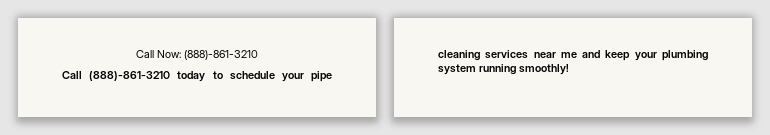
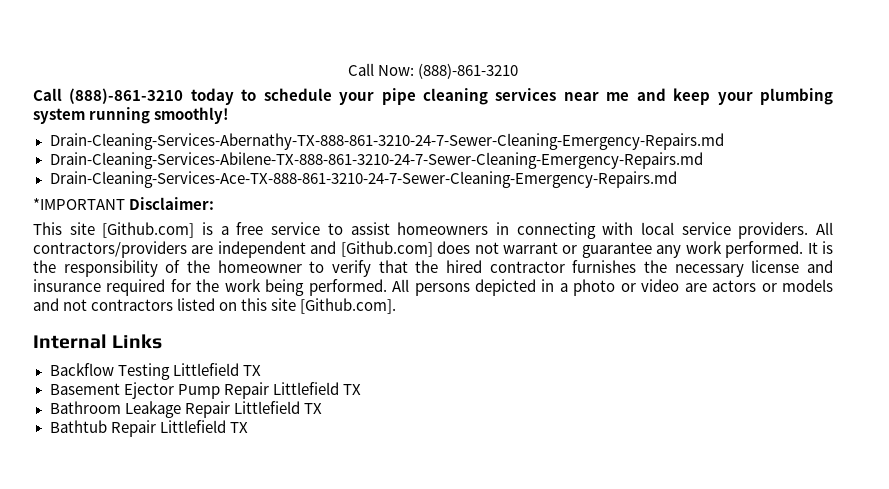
(569, 69) none -> [49,133,724,150] [49,152,703,169] [49,171,677,188] [33,197,215,210] [33,222,833,239] [33,241,834,258] [33,260,833,277] [33,279,834,296] [33,298,397,314] [33,334,163,349] [49,363,261,380] [49,382,361,399] [49,401,322,418] [49,420,248,437] // Drain-Cleaning-Services-Abernathy-TX-888-861-3210-24-7-Sewer-Cleaning-Emergency-Repairs.md // Drain-Cleaning-Services-Abilene-TX-888-861-3210-24-7-Sewer-Cleaning-Emergency-Repairs.md // Drain-Cleaning-Services-Ace-TX-888-861-3210-24-7-Sewer-Cleaning-Emergency-Repairs.md // *IMPORTANT Disclaimer: // This site [Github.com] is a free service to assist homeowners in connecting with local service providers. All contractors/providers are independent and [Github.com] does not warrant or guarantee any work performed. It is the responsibility of the homeowner to verify that the hired contractor furnishes the necessary license and insurance required for the work being performed. All persons depicted in a photo or video are actors or models and not contractors listed on this site [Github.com]. // Internal Links // Backflow Testing Littlefield TX // Basement Ejector Pump Repair Littlefield TX // Bathroom Leakage Repair Littlefield TX // Bathtub Repair Littlefield TX

